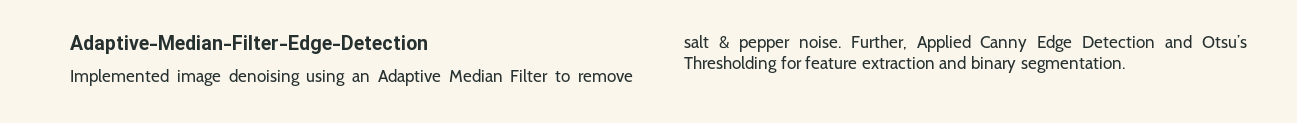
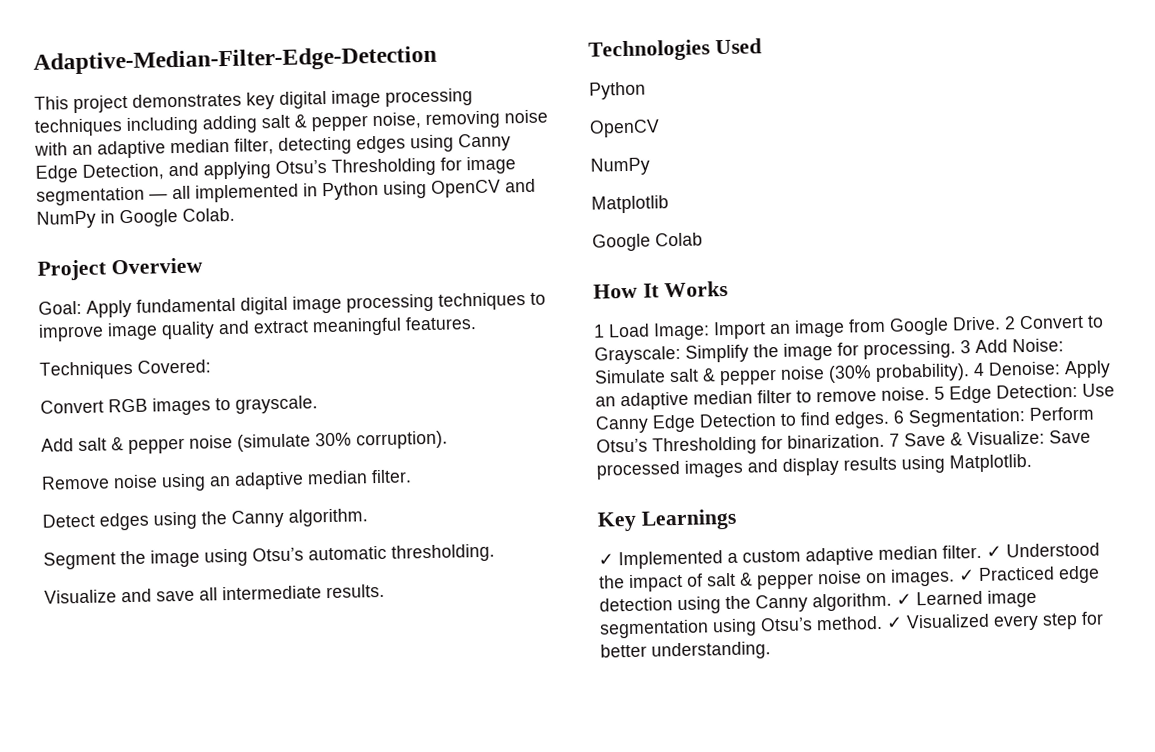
[70,69,633,86] [684,35,1248,52] [684,56,1125,73] Implemented image denoising using an Adaptive Median Filter to remove salt & pepper noise. Further, Applied Canny Edge Detection and Otsu’s Thresholding for feature extraction and binary segmentation. -> [34,88,473,114] [34,109,548,137] [34,133,511,159] [35,156,516,183] [36,178,536,206] [36,207,235,229] [37,257,203,281] [38,292,546,318] [38,316,477,342] [39,359,211,380] [40,395,318,416] [41,430,448,455] [41,469,412,492] [42,508,368,531] [43,543,495,570] [44,583,385,604] [588,38,762,62] [589,81,646,100] [589,119,660,138] [590,157,650,176] [591,195,669,214] [592,232,703,252] [593,280,728,299] [593,314,1104,341] [594,338,1064,365] [594,360,1111,386] [595,383,1115,411] [595,406,1094,434] [596,429,1091,456] [596,453,1032,480] [597,508,737,532] [598,542,1100,570] [599,565,1100,593] [599,589,1037,615] [599,611,1104,639] [600,641,771,661] This project demonstrates key digital image processing techniques including adding salt & pepper noise, removing noise with an adaptive median filter, detecting edges using Canny Edge Detection, and applying Otsu’s Thresholding for image segmentation — all implemented in Python using OpenCV and NumPy in Google Colab. // Project Overview // Goal: Apply fundamental digital image processing techniques to improve image quality and extract meaningful features. // Techniques Covered: // Convert RGB images to grayscale. // Add salt & pepper noise (simulate 30% corruption). // Remove noise using an adaptive median filter. // Detect edges using the Canny algorithm. // Segment the image using Otsu’s automatic thresholding. // Visualize and save all intermediate results. // Technologies Used // Python // OpenCV // NumPy // Matplotlib // Google Colab // How It Works // 1 Load Image: Import an image from Google Drive. 2 Convert to Grayscale: Simplify the image for processing. 3 Add Noise: Simulate salt & pepper noise (30% probability). 4 Denoise: Apply an adaptive median filter to remove noise. 5 Edge Detection: Use Canny Edge Detection to find edges. 6 Segmentation: Perform Otsu’s Thresholding for binarization. 7 Save & Visualize: Save processed images and display results using Matplotlib. // Key Learnings // ✓ Implemented a custom adaptive median filter. ✓ Understood the impact of salt & pepper noise on images. ✓ Practiced edge detection using the Canny algorithm. ✓ Learned image segmentation using Otsu’s method. ✓ Visualized every step for better understanding.

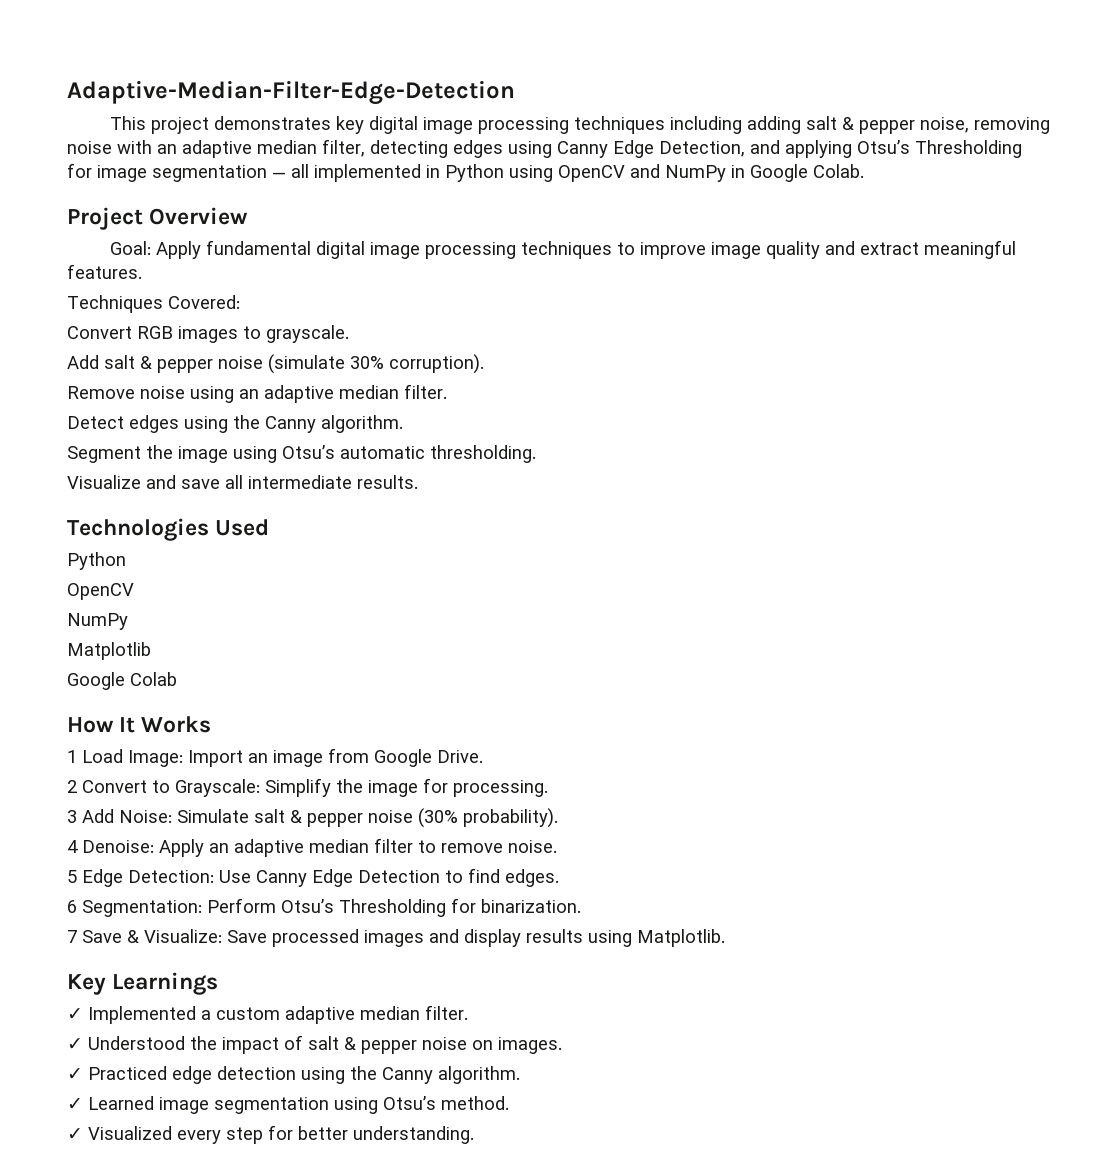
(1001, 323) none -> (483, 756) //
(956, 350) none -> (548, 788) //
(970, 373) none -> (558, 818) //
(930, 393) none -> (557, 846) //
(890, 419) none -> (559, 878) //
(885, 441) none -> (581, 906) //
(982, 551) none -> (468, 1012) //
(955, 577) none -> (562, 1045) //
(892, 602) none -> (520, 1075) //
(883, 623) none -> (509, 1103) //

